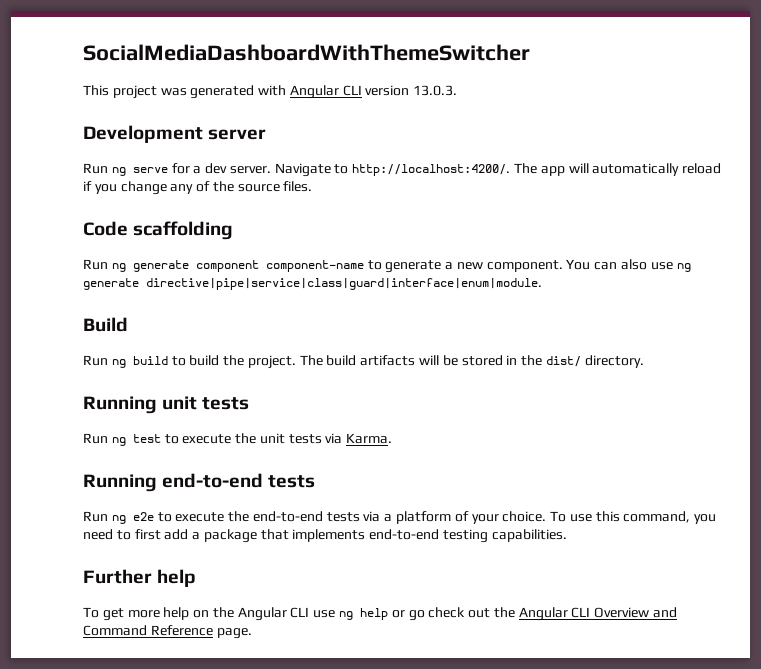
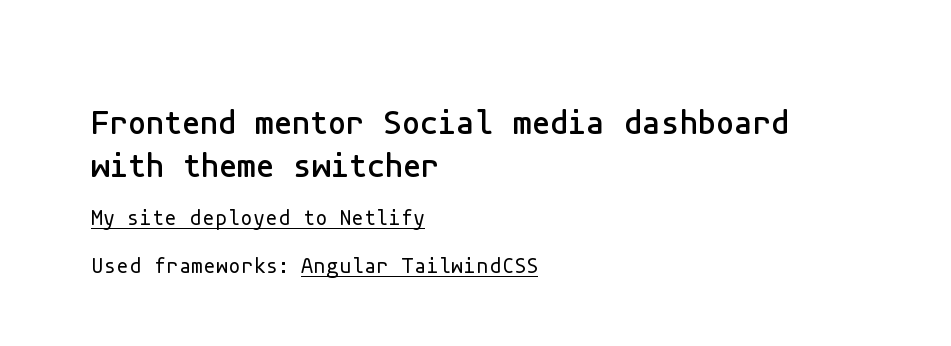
[83,44,530,61] [83,85,458,99] [83,125,267,143] [83,163,722,177] [83,181,313,195] [83,221,234,240] [83,259,691,273] [83,278,542,290] [83,317,128,332] [83,355,644,369] [83,396,250,414] [83,433,393,446] [83,473,316,492] [83,511,717,524] [83,529,567,543] [83,569,197,587] [83,607,678,621] [83,625,252,639] SocialMediaDashboardWithThemeSwitcher // This project was generated with Angular CLI version 13.0.3. // Development server // Run ng serve for a dev server. Navigate to http://localhost:4200/. The app will automatically reload if you change any of the source files. // Code scaffolding // Run ng generate component component-name to generate a new component. You can also use ng generate directive|pipe|service|class|guard|interface|enum|module. // Build // Run ng build to build the project. The build artifacts will be stored in the dist/ directory. // Running unit tests // Run ng test to execute the unit tests via Karma. // Running end-to-end tests // Run ng e2e to execute the end-to-end tests via a platform of your choice. To use this command, you need to first add a package that implements end-to-end testing capabilities. // Further help // To get more help on the Angular CLI use ng help or go check out the Angular CLI Overview and Command Reference page. -> [91,109,789,134] [91,152,439,177] [91,209,425,230] [91,257,538,278] Frontend mentor Social media dashboard with theme switcher // My site deployed to Netlify // Used frameworks: Angular TailwindCSS

